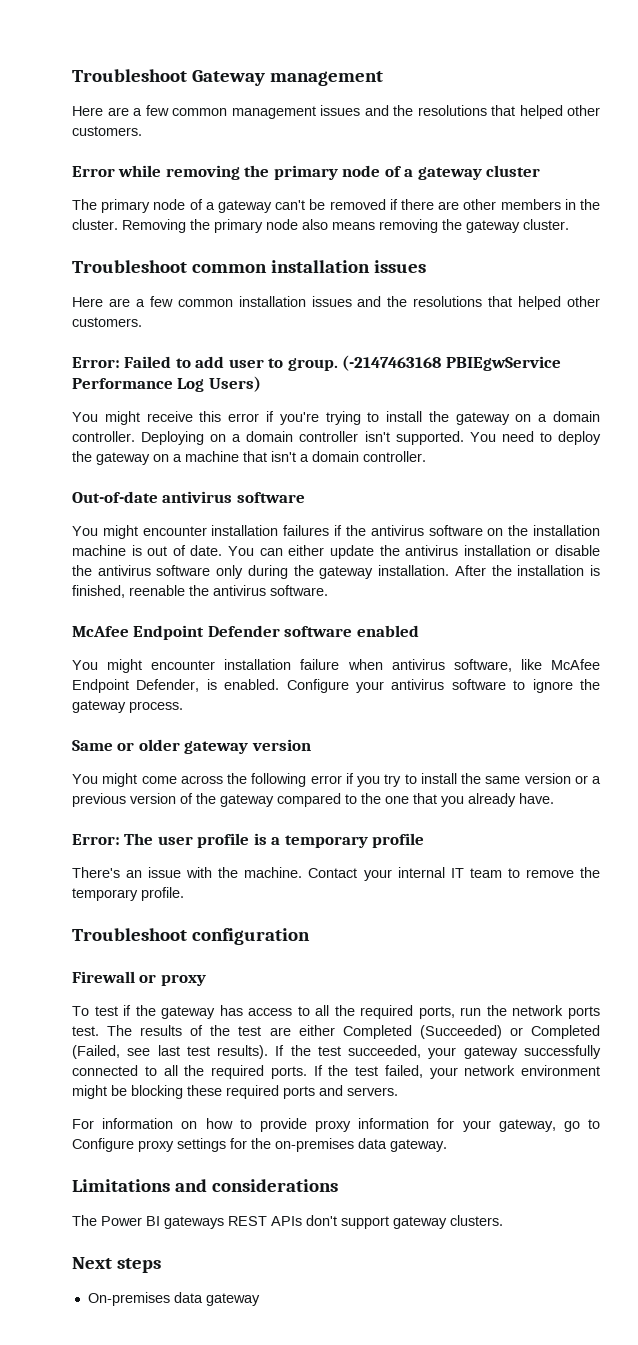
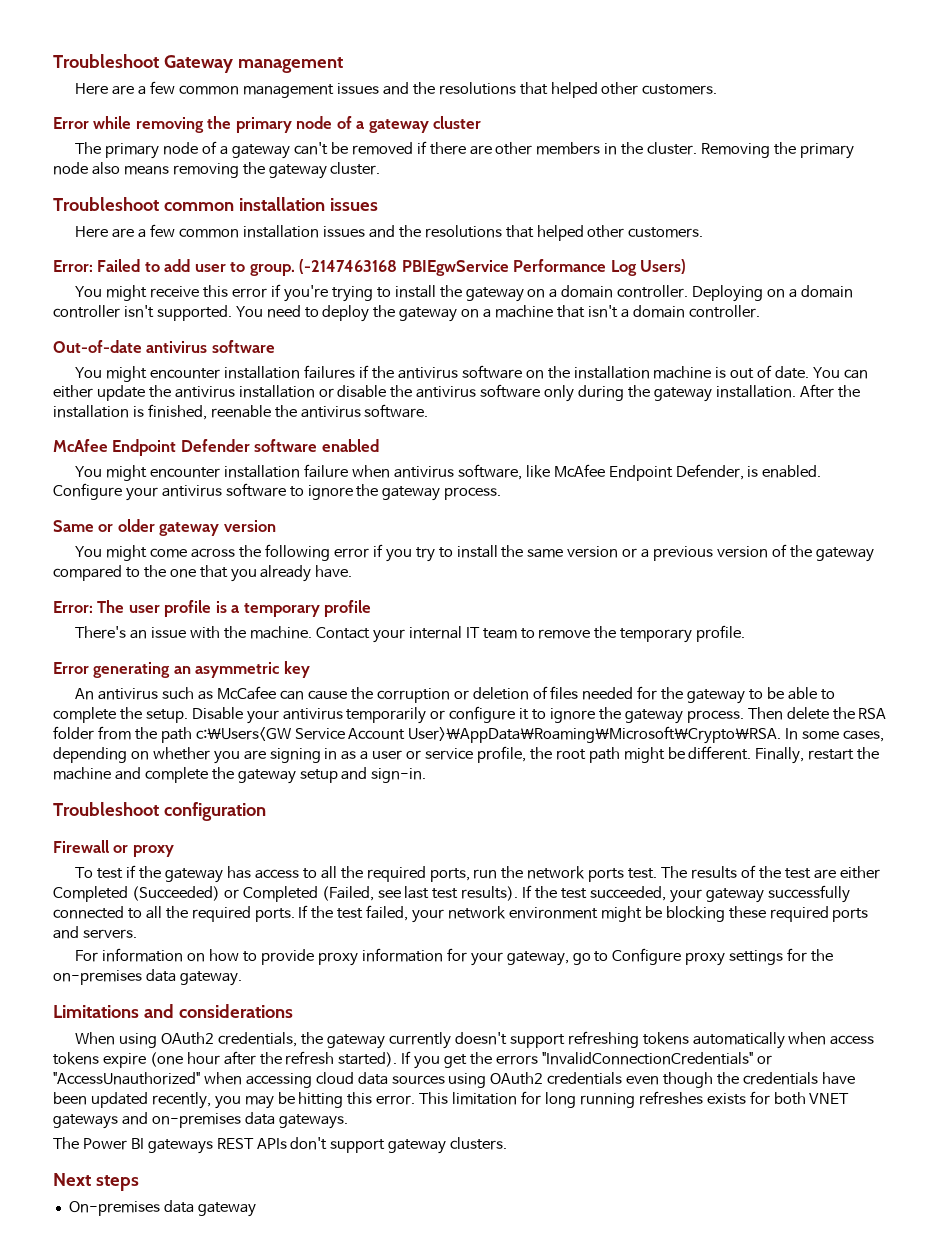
(184, 894) none -> [53,661,310,678] [75,686,835,704] [53,706,887,724] [53,726,885,744] [53,746,880,764] [53,767,427,784] // Error generating an asymmetric key // An antivirus such as McCafee can cause the corruption or deletion of files needed for the gateway to be able to complete the setup. Disable your antivirus temporarily or configure it to ignore the gateway process. Then delete the RSA folder from the path c:\Users<GW Service Account User>\AppData\Roaming\Microsoft\Crypto\RSA. In some cases, depending on whether you are signing in as a user or service profile, the root path might be different. Finally, restart the machine and complete the gateway setup and sign-in.
(338, 1185) none -> [75,1031,875,1049] [53,1051,772,1069] [53,1072,855,1088] [53,1091,850,1109] [53,1112,348,1129] // When using OAuth2 credentials, the gateway currently doesn't support refreshing tokens automatically when access tokens expire (one hour after the refresh started). If you get the errors "InvalidConnectionCredentials" or "AccessUnauthorized" when accessing cloud data sources using OAuth2 credentials even though the credentials have been updated recently, you may be hitting this error. This limitation for long running refreshes exists for both VNET gateways and on-premises data gateways.

